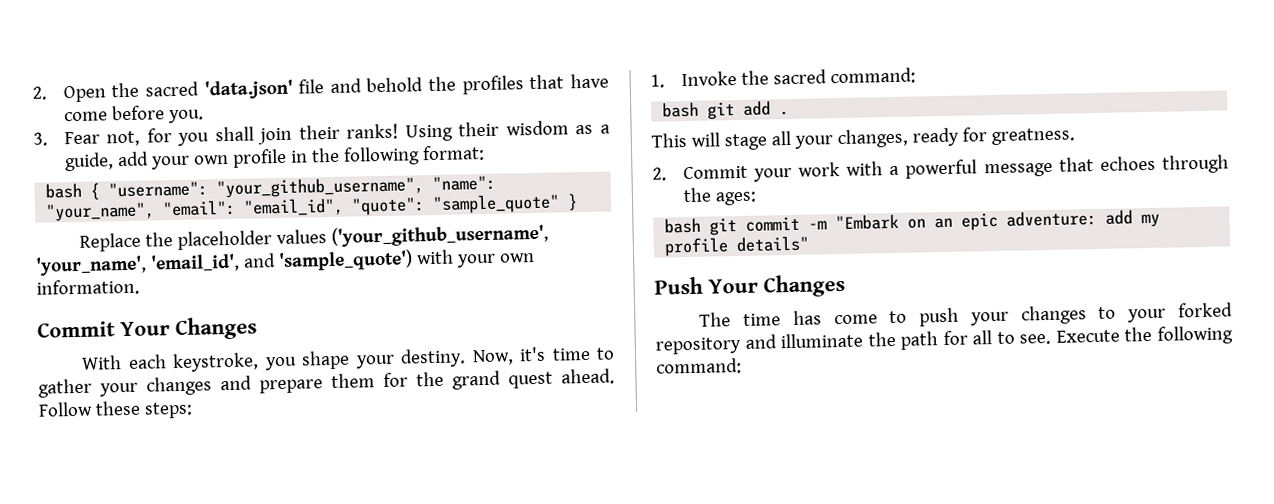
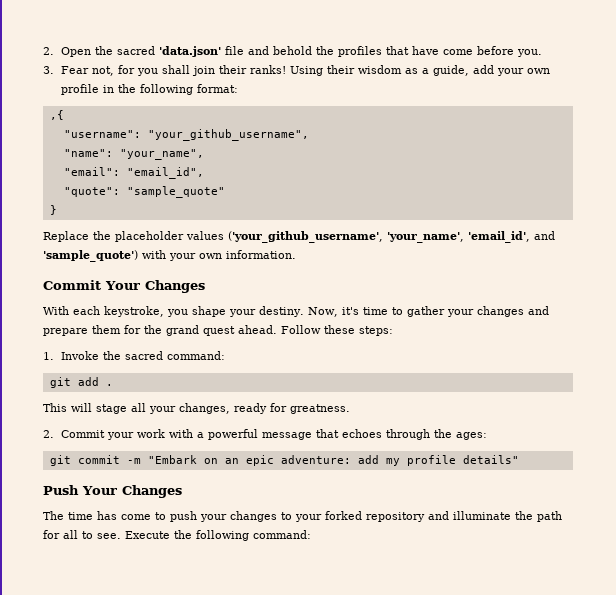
[45,182,101,200] bash { -> [49,110,64,120] ,{ //
(425, 187) none -> (309, 135) //
(156, 212) none -> (204, 154) //
(345, 207) none -> (204, 173) //
(561, 203) none -> (225, 192) //
[662,101,700,118] bash -> (226, 355) none
[664,217,702,234] bash -> (488, 436) none

